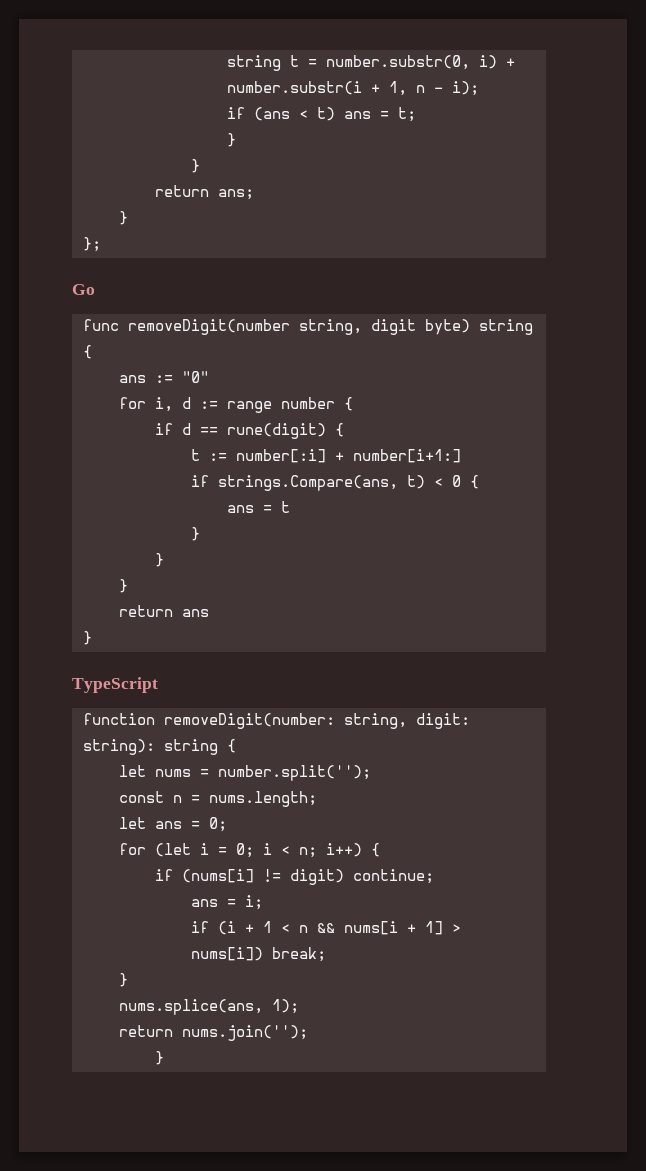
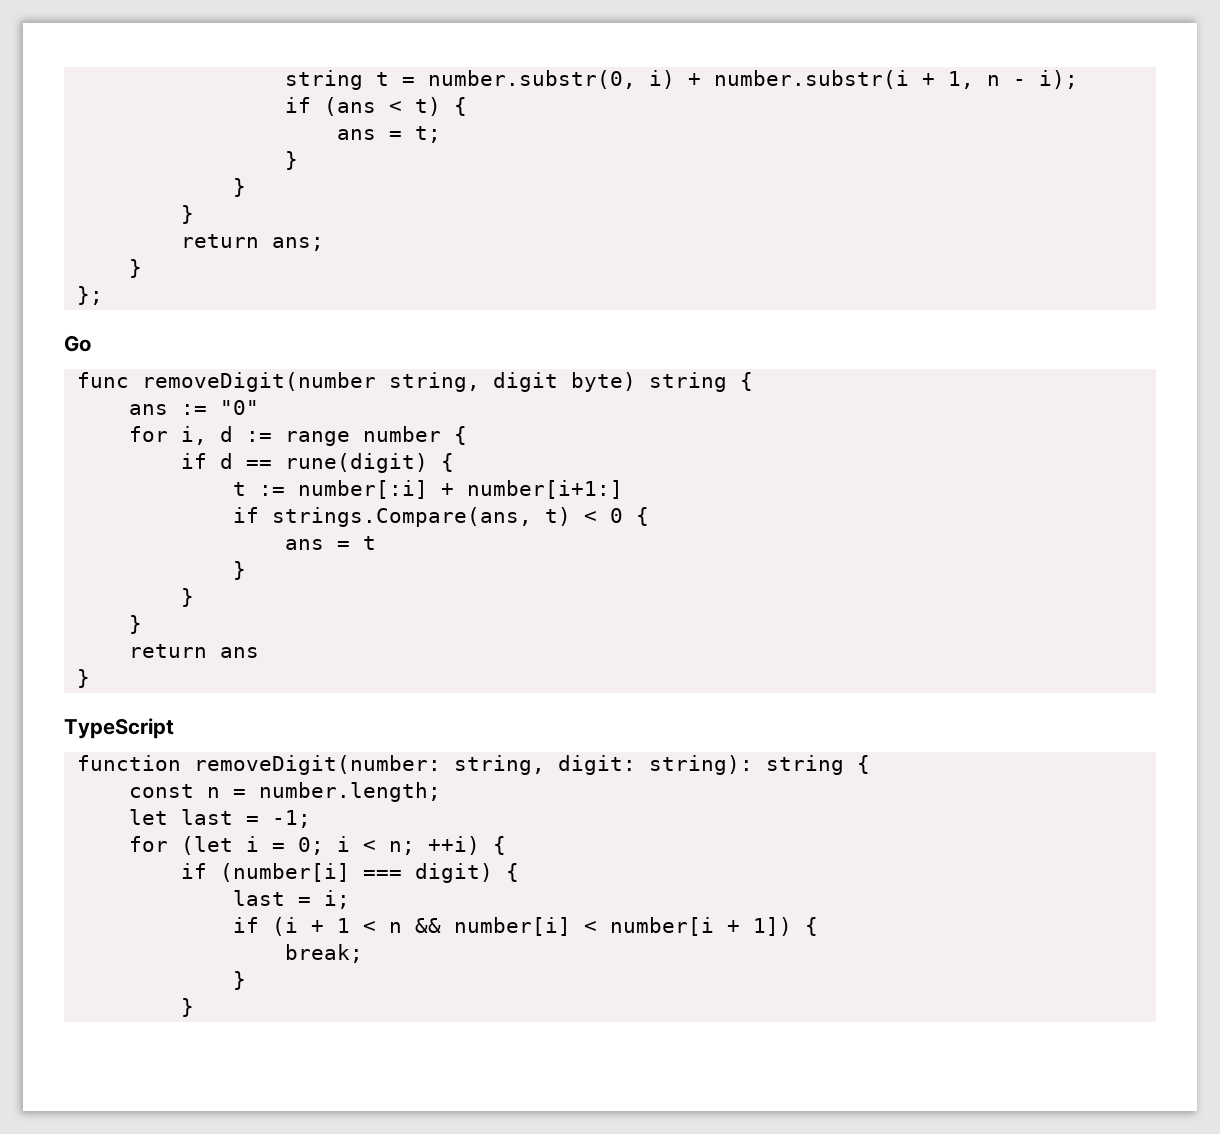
(335, 114) none -> [453,97,467,116] { //
(200, 166) none -> [180,205,194,224] // }
[118,765,371,781] // let nums = number.split(''); -> (870, 764) none
[208,791,317,807] [118,817,227,832] nums.length; // let ans = 0; -> [258,782,441,802] [128,809,311,828] number.length; // let last = -1;
[325,843,380,857] [154,869,434,885] [190,899,218,907] i++) { // if (nums[i] != digit) continue; // ans -> [427,836,506,855] [180,863,519,883] [232,890,285,906] ++i) { // if (number[i] === digit) { // last
[343,921,461,935] [190,947,326,962] [118,973,128,987] [118,999,299,1015] [118,1025,308,1041] nums[i + 1] > nums[i]) break; // } // nums.splice(ans, 1); // return nums.join(''); -> [453,917,818,936] [284,944,363,963] [232,971,246,990] number[i] < number[i + 1]) { // break; // }

